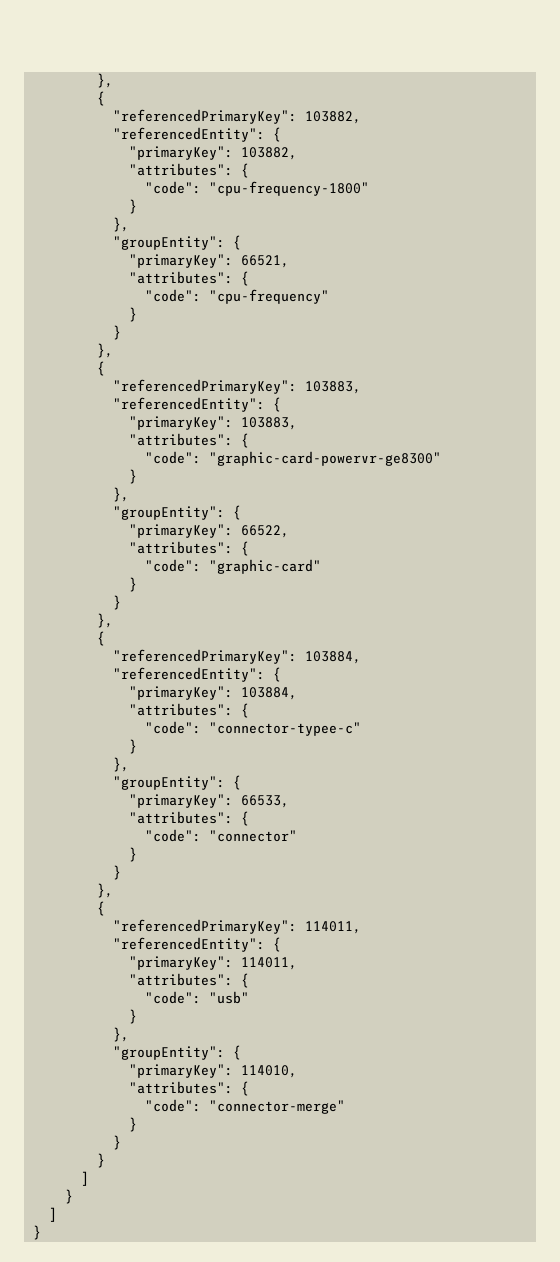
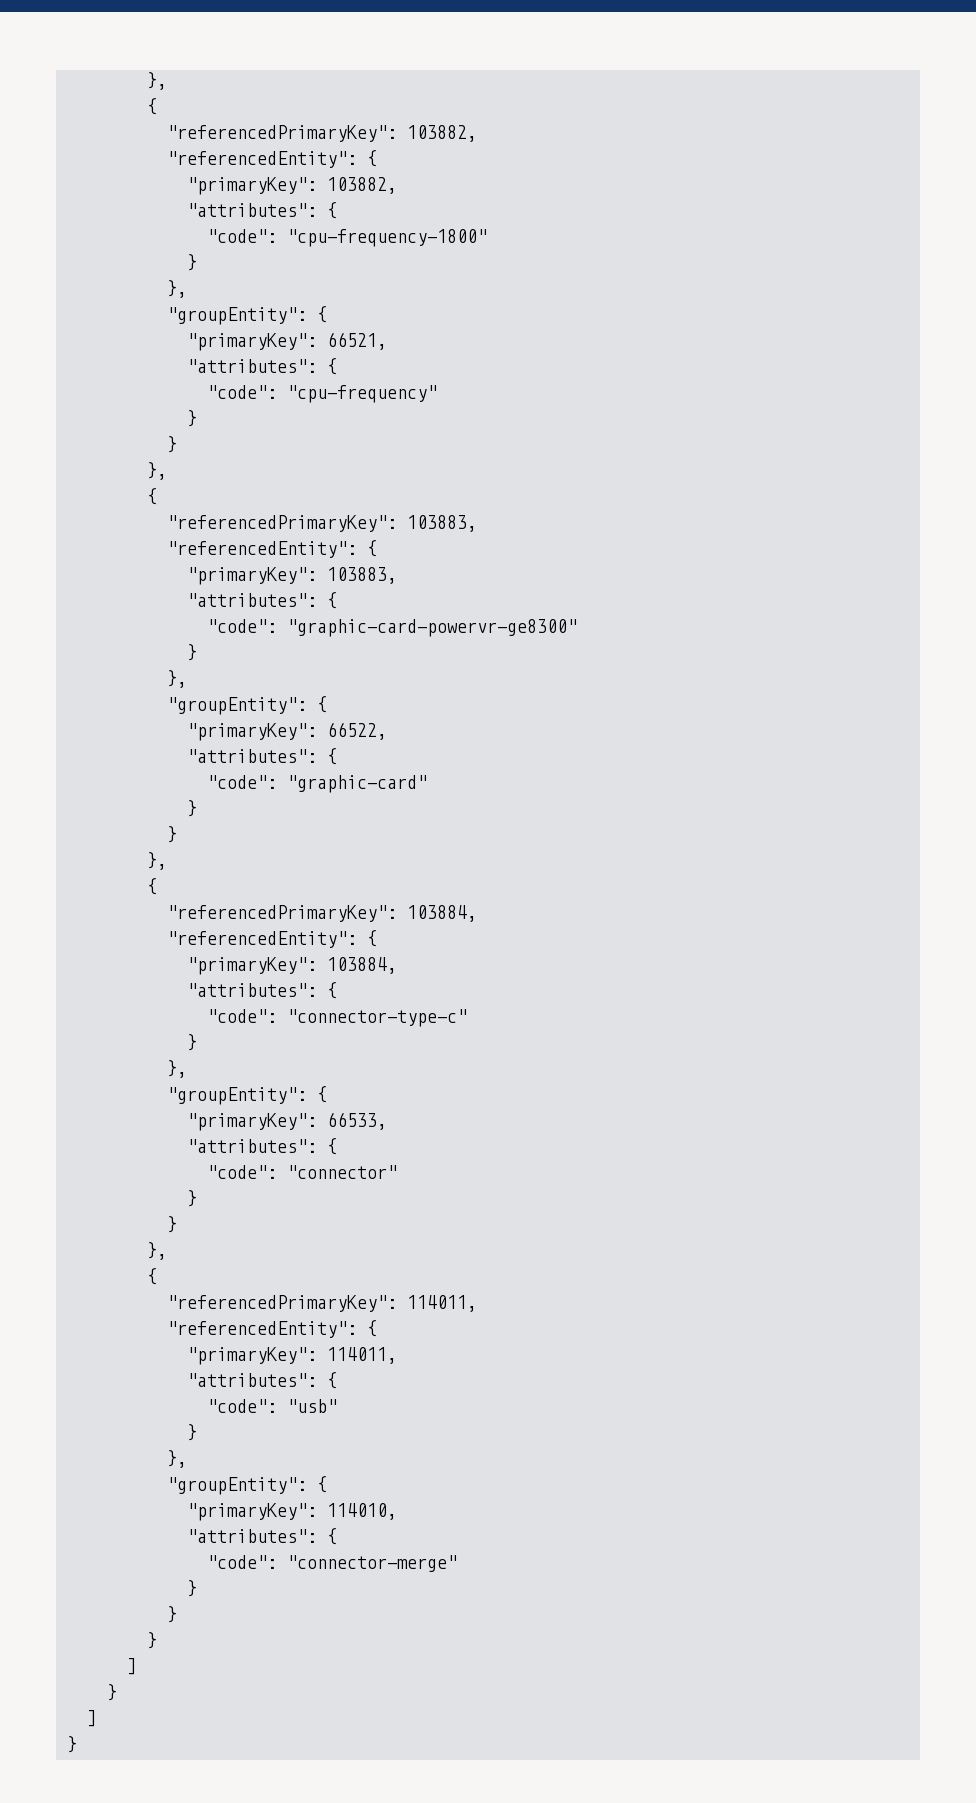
[208,722,361,736] "connector-typee-c" -> [287,1009,468,1027] "connector-type-c"

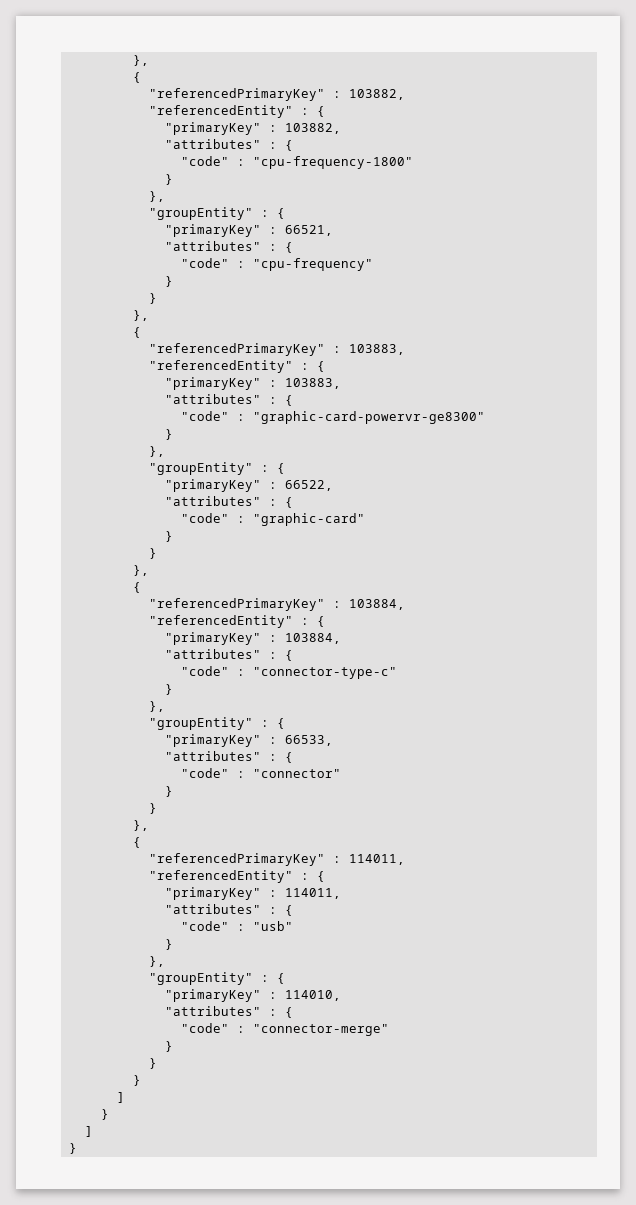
[147,72,168,90] [147,98,158,115] [167,125,478,142] [167,150,378,168] [187,177,398,195] [187,202,338,219] [207,229,278,243] }, // { // "referencedPrimaryKey": 103882, // "referencedEntity": { // "primaryKey": 103882, // "attributes": { // "code": -> [132,55,149,66] [132,72,141,83] [148,88,405,101] [148,105,325,118] [164,122,341,135] [164,139,293,151] [180,156,245,166] }, // { // "referencedPrimaryKey" : 103882, // "referencedEntity" : { // "primaryKey" : 103882, // "attributes" : { // "code" :
[167,306,328,325] [187,333,318,351] "groupEntity": { // "primaryKey": -> [148,207,285,220] [164,224,277,237] "groupEntity" : { // "primaryKey" :
[187,358,338,375] [207,385,278,399] "attributes": { // "code": -> [164,241,293,253] [180,258,245,268] "attributes" : { // "code" :
[167,515,478,532] [167,540,378,558] [187,567,398,585] [187,592,338,609] [207,619,278,633] "referencedPrimaryKey": 103883, // "referencedEntity": { // "primaryKey": 103883, // "attributes": { // "code": -> [148,343,405,356] [148,360,325,373] [164,377,341,390] [164,394,293,406] [180,411,245,421] "referencedPrimaryKey" : 103883, // "referencedEntity" : { // "primaryKey" : 103883, // "attributes" : { // "code" :
[167,696,328,715] [187,723,318,741] "groupEntity": { // "primaryKey": -> [148,462,285,475] [164,479,277,492] "groupEntity" : { // "primaryKey" :
[187,748,338,765] [207,775,278,789] "attributes": { // "code": -> [164,496,293,508] [180,513,245,523] "attributes" : { // "code" :
[167,905,478,922] [167,930,378,948] [187,957,398,975] [187,982,338,999] [207,1009,278,1023] "referencedPrimaryKey": 103884, // "referencedEntity": { // "primaryKey": 103884, // "attributes": { // "code": -> [148,598,405,611] [148,615,325,628] [164,632,341,645] [164,649,293,661] [180,666,245,676] "referencedPrimaryKey" : 103884, // "referencedEntity" : { // "primaryKey" : 103884, // "attributes" : { // "code" :
[167,1086,328,1105] [187,1113,318,1131] "groupEntity": { // "primaryKey": -> [148,717,285,730] [164,734,277,747] "groupEntity" : { // "primaryKey" :
[187,1138,338,1155] [207,1165,278,1179] "attributes": { // "code": -> [164,751,293,763] [180,768,245,778] "attributes" : { // "code" :
[167,1295,478,1312] [167,1320,378,1338] [187,1347,398,1365] [187,1372,338,1389] [207,1399,278,1413] "referencedPrimaryKey": 114011, // "referencedEntity": { // "primaryKey": 114011, // "attributes": { // "code": -> [148,853,405,866] [148,870,325,883] [164,887,341,900] [164,904,293,916] [180,921,245,931] "referencedPrimaryKey" : 114011, // "referencedEntity" : { // "primaryKey" : 114011, // "attributes" : { // "code" :
[167,1476,328,1495] [187,1503,318,1521] "groupEntity": { // "primaryKey": -> [148,972,285,985] [164,989,277,1002] "groupEntity" : { // "primaryKey" :
[187,1528,338,1545] [207,1555,278,1569] "attributes": { // "code": -> [164,1006,293,1018] [180,1023,245,1033] "attributes" : { // "code" :

